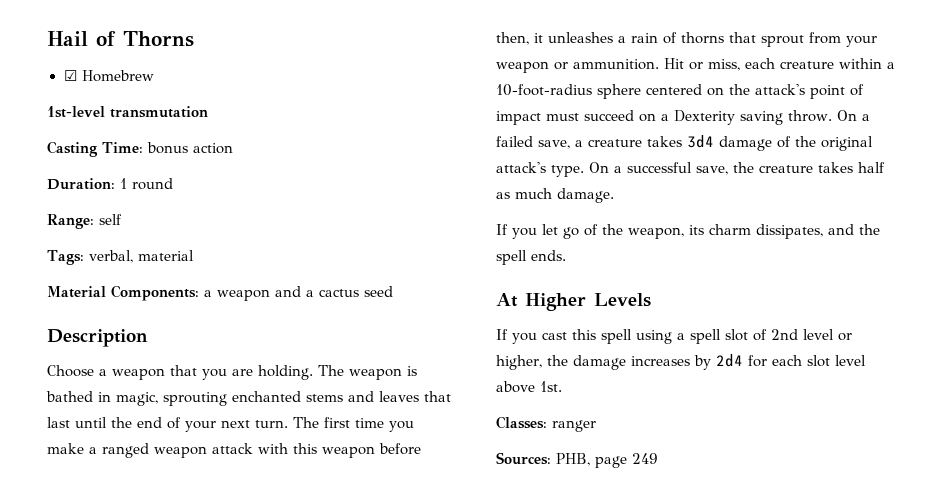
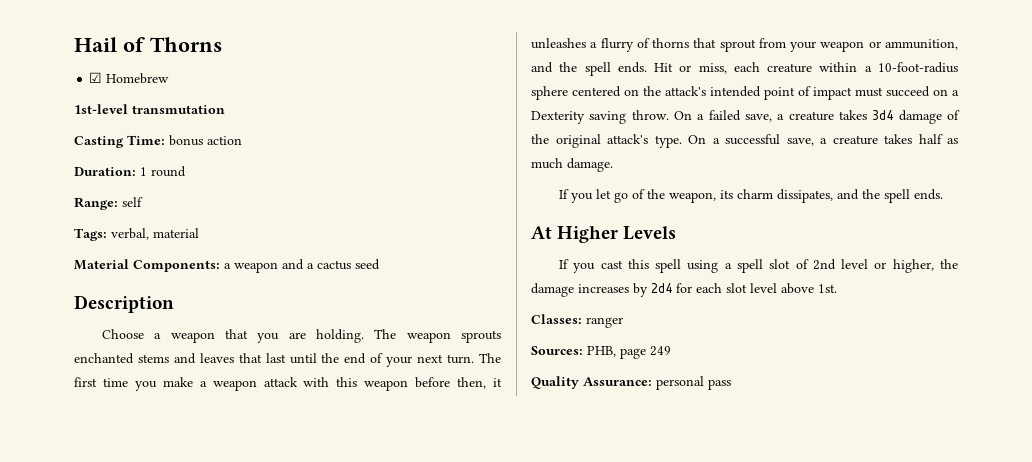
[407,366,417,376] [46,391,227,406] is bathed in magic, sprouting -> [461,330,502,343] sprouts
[102,443,149,458] ranged -> (207, 384) none
[631,33,658,43] rain -> [600,38,634,52] flurry
[573,59,659,70] ammunition. -> [885,39,958,50] [531,62,647,76] ammunition, and the spell ends.
(805, 89) none -> [710,86,761,97] intended
[733,162,754,173] the -> [820,138,827,144] a
(658, 458) none -> [531,376,731,390] // Quality Assurance: personal pass

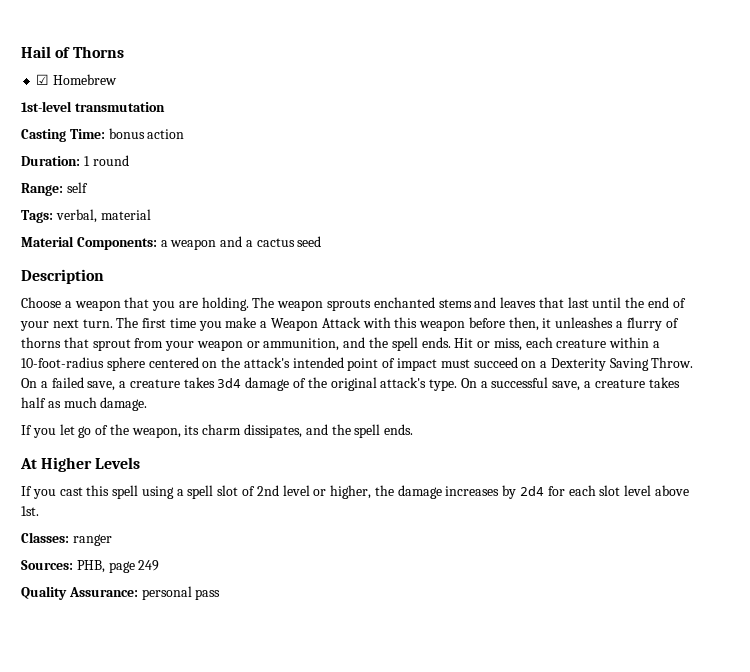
[212,377,298,391] weapon attack -> [271,317,361,331] Weapon Attack
[589,110,669,124] saving throw. -> [609,357,694,371] Saving Throw.

